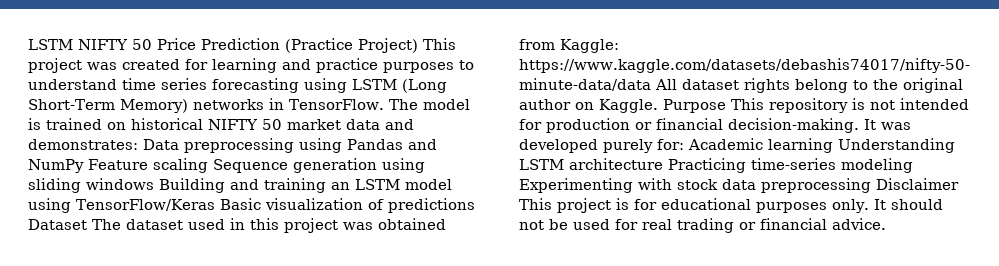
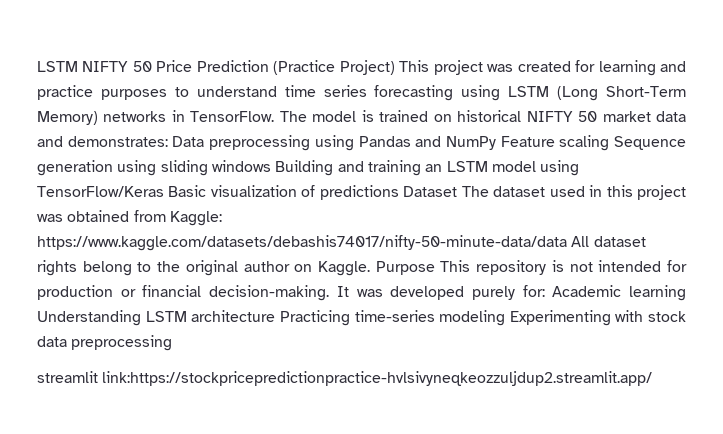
[876,178,959,190] [519,198,943,213] [519,218,886,233] Disclaimer This project is for educational purposes only. It should not be used for real trading or financial advice. -> [37,371,653,386] // streamlit link:https://stockpricepredictionpractice-hvlsivyneqkeozzuljdup2.streamlit.app/

